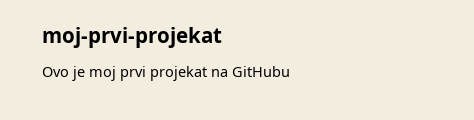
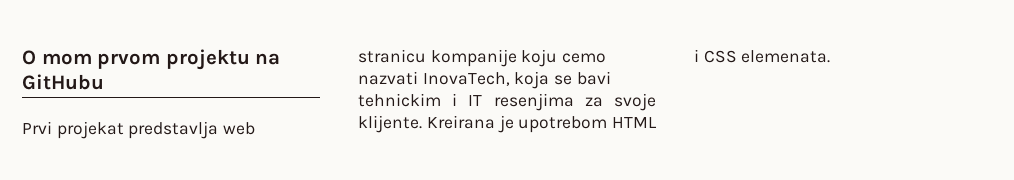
[42,27,222,48] [42,66,290,81] moj-prvi-projekat // Ovo je moj prvi projekat na GitHubu -> [22,49,281,70] [22,74,104,90] [22,121,256,139] [358,49,607,67] [358,71,611,89] [358,93,656,111] [358,115,657,133] [694,49,831,63] O mom prvom projektu na GitHubu // Prvi projekat predstavlja web stranicu kompanije koju cemo nazvati InovaTech, koja se bavi tehnickim i IT resenjima za svoje klijente. Kreirana je upotrebom HTML i CSS elemenata.

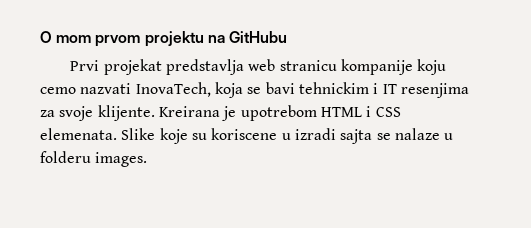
(831, 56) none -> [121,128,454,144] [40,151,148,167] Slike koje su koriscene u izradi sajta se nalaze u folderu images.

